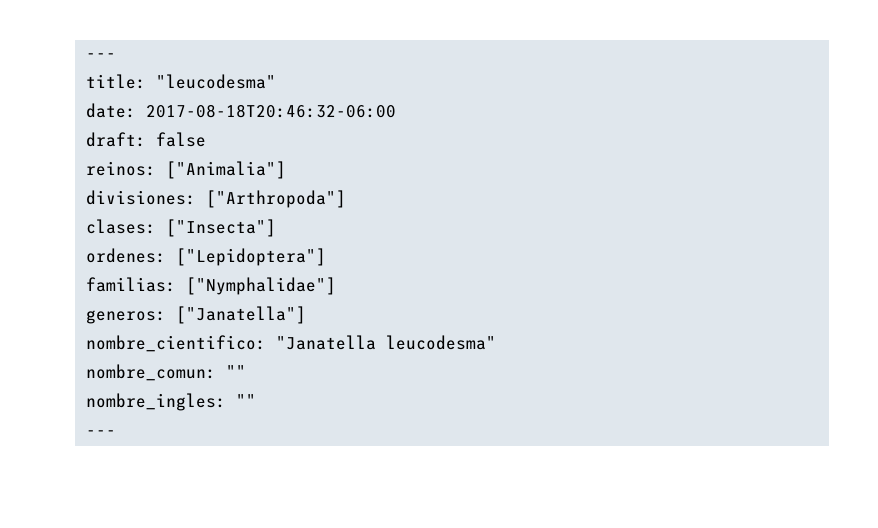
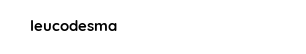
[85,53,116,59] [85,74,276,89] [85,103,396,118] [85,132,206,147] [85,161,286,179] [85,190,346,208] [85,219,276,237] [85,248,326,266] [85,277,336,295] [85,306,306,324] [85,335,496,352] [85,364,246,381] [85,393,256,411] [85,430,116,436] --- // title: "leucodesma" // date: 2017-08-18T20:46:32-06:00 // draft: false // reinos: ["Animalia"] // divisiones: ["Arthropoda"] // clases: ["Insecta"] // ordenes: ["Lepidoptera"] // familias: ["Nymphalidae"] // generos: ["Janatella"] // nombre_cientifico: "Janatella leucodesma" // nombre_comun: "" // nombre_ingles: "" // --- -> [30,20,117,31] leucodesma

